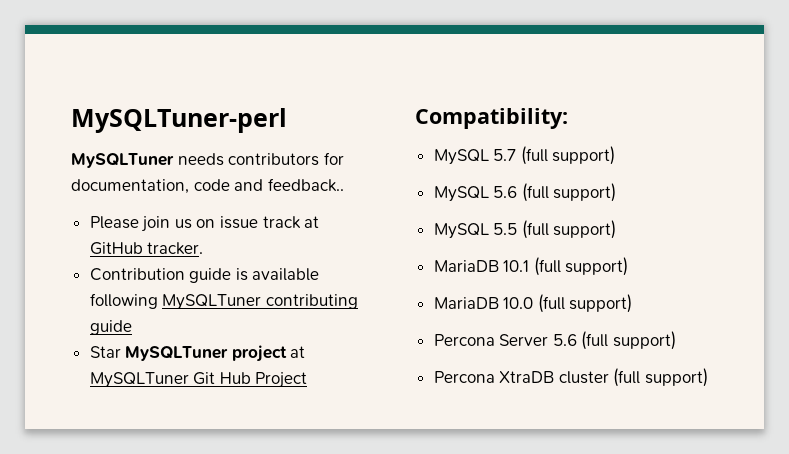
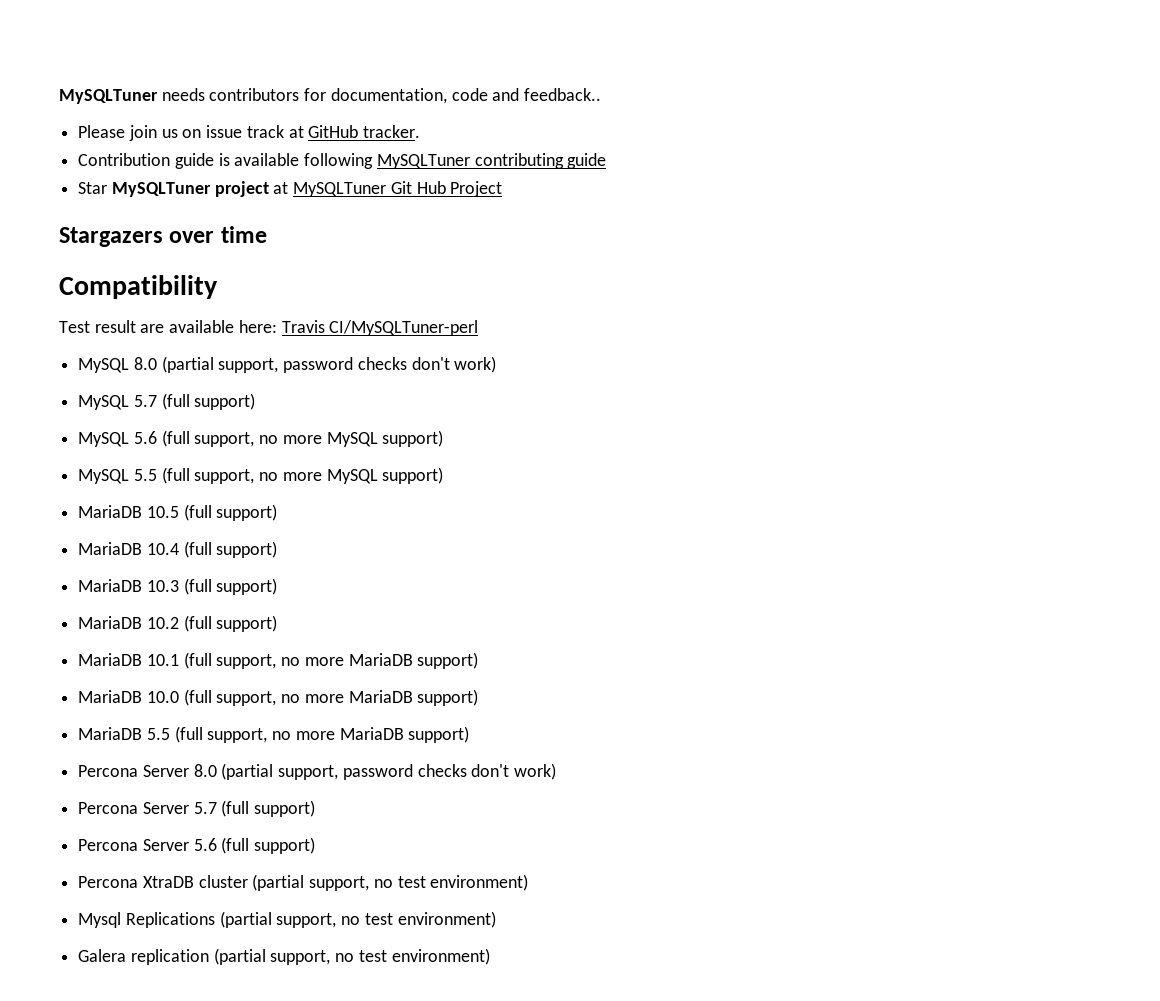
[71,108,287,133] MySQLTuner-perl // -> (59, 96) none
[415,108,568,129] Compatibility: -> [59,226,267,247] [59,275,218,299] [59,320,479,336] [78,356,497,373] Stargazers over time // Compatibility // Test result are available here: Travis CI/MySQLTuner-perl // MySQL 8.0 (partial support, password checks don't work)
(549, 192) none -> [194,432,378,447] support, no more MySQL
(549, 229) none -> [194,467,444,484] [78,504,278,521] [78,541,278,558] [78,578,278,595] [78,615,212,632] support, no more MySQL support) // MariaDB 10.5 (full support) // MariaDB 10.4 (full support) // MariaDB 10.3 (full support) // MariaDB 10.2 (full
(561, 266) none -> [216,653,413,669] support, no more MariaDB
(565, 303) none -> [216,689,479,706] [78,726,470,743] [78,763,557,780] [78,800,250,817] support, no more MariaDB support) // MariaDB 5.5 (full support, no more MariaDB support) // Percona Server 8.0 (partial support, password checks don't work) // Percona Server 5.7 (full
[613,368,709,387] (full support) -> [252,874,529,891] [78,911,496,928] [78,948,490,965] (partial support, no test environment) // Mysql Replications (partial support, no test environment) // Galera replication (partial support, no test environment)

